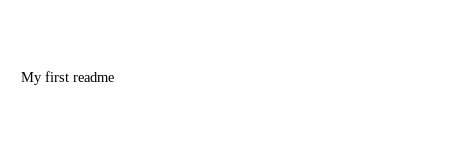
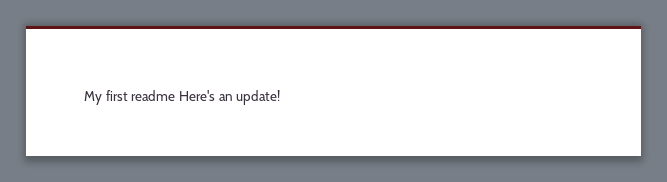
(114, 77) none -> [178,90,281,105] Here's an update!

